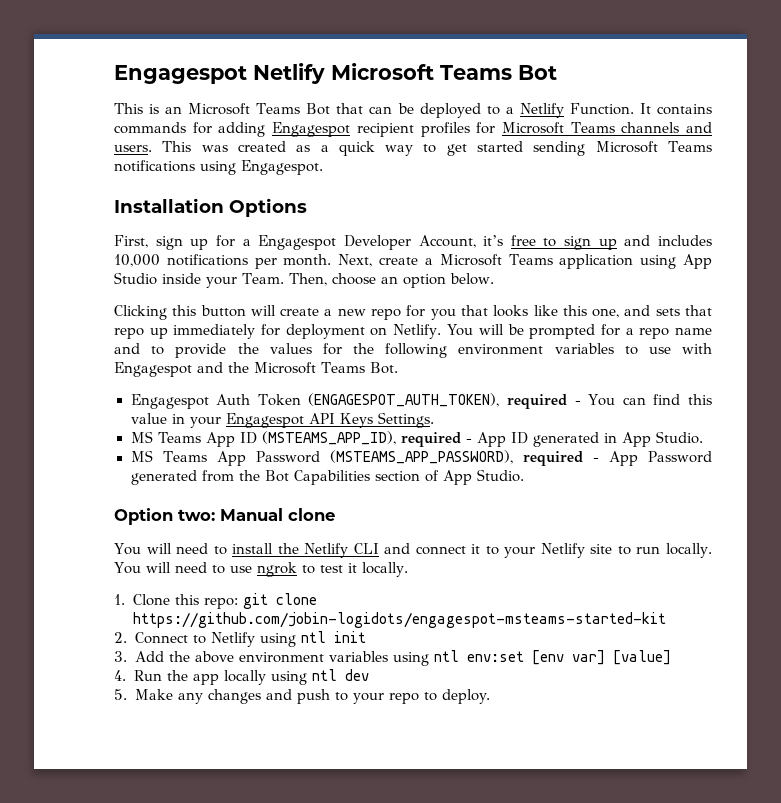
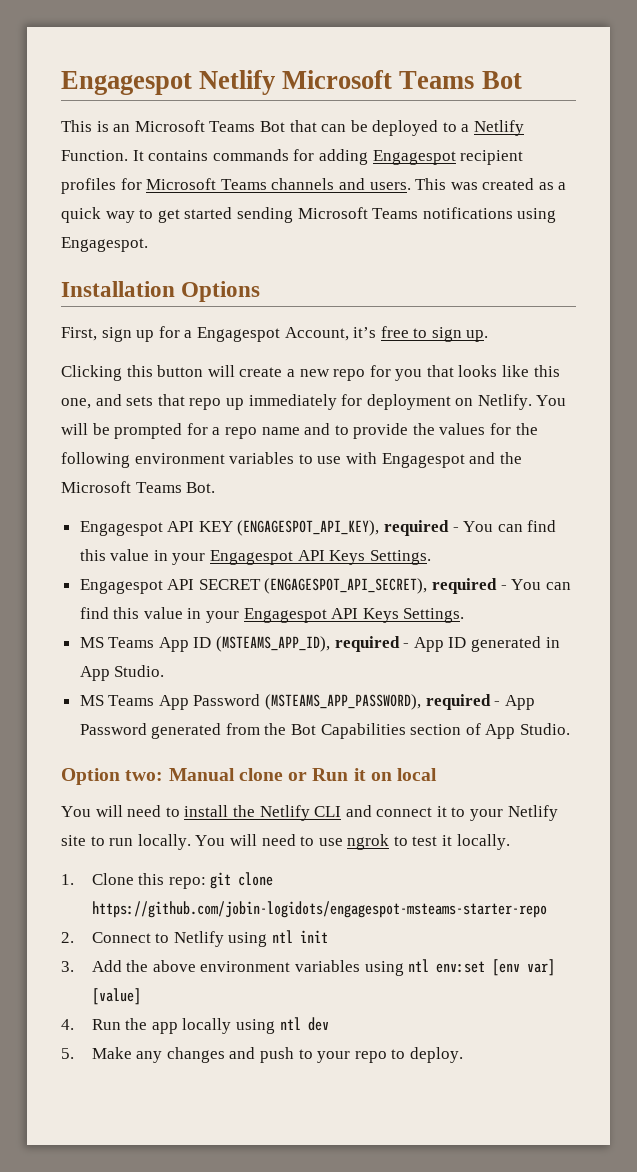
[343,235,411,250] Developer -> (280, 334) none
[598,235,713,250] [114,254,712,269] [114,272,494,288] up and includes 10,000 notifications per month. Next, create a Microsoft Teams application using App Studio inside your Team. Then, choose an option below. -> [466,330,489,342] up.
[216,393,500,407] Auth Token (ENGAGESPOT_AUTH_TOKEN), -> [167,520,557,536] [79,549,431,565] [79,578,428,594] API KEY (ENGAGESPOT_API_KEY), required - You can find this value in your Engagespot API Keys Settings. // Engagespot API SECRET (ENGAGESPOT_API_SECRET),
(335, 514) none -> [288,768,438,781] or Run it on local
[132,612,666,628] https://github.com/jobin-logidots/engagespot-msteams-started-kit -> [91,901,547,918] https://github.com/jobin-logidots/engagespot-msteams-starter-repo

